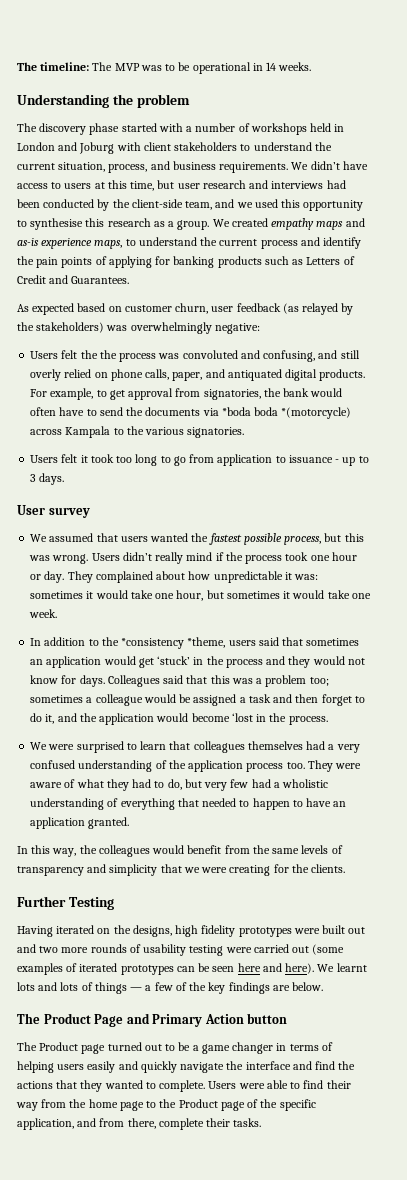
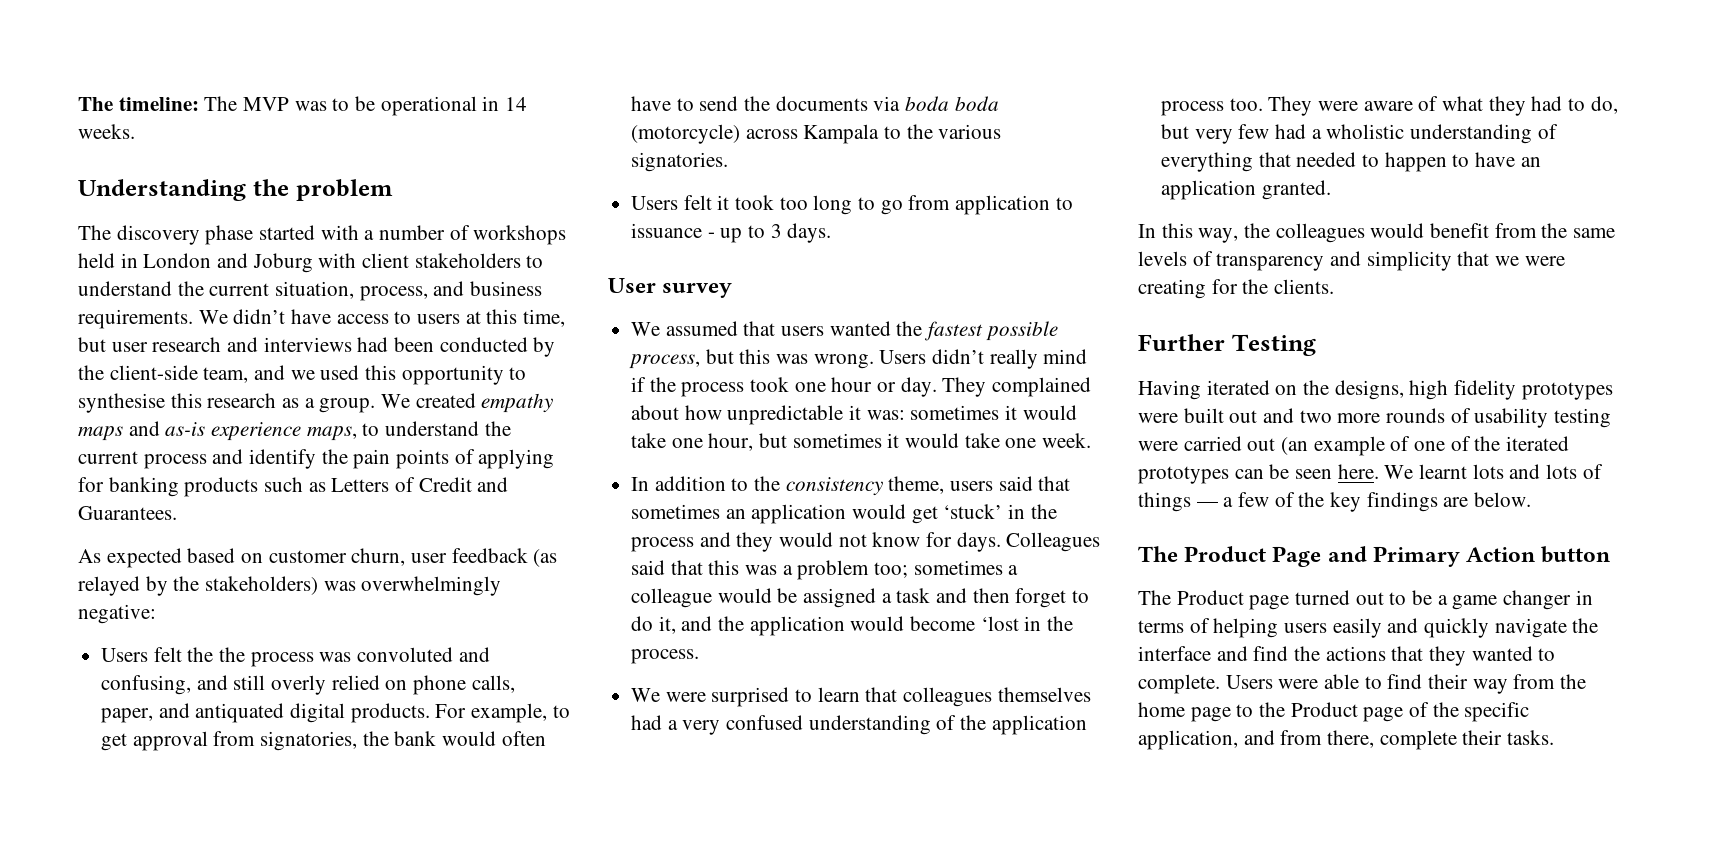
[221,407,352,419] *boda boda *(motorcycle) -> [905,96,999,111] [631,124,741,144] boda boda (motorcycle)
[121,637,226,649] *consistency *theme, -> [785,476,945,496] consistency theme,
[312,944,345,955] [17,963,78,975] (some examples of -> [1281,436,1501,456] (an example of one of the
[237,963,315,974] here and here). -> [1337,464,1379,479] here.

